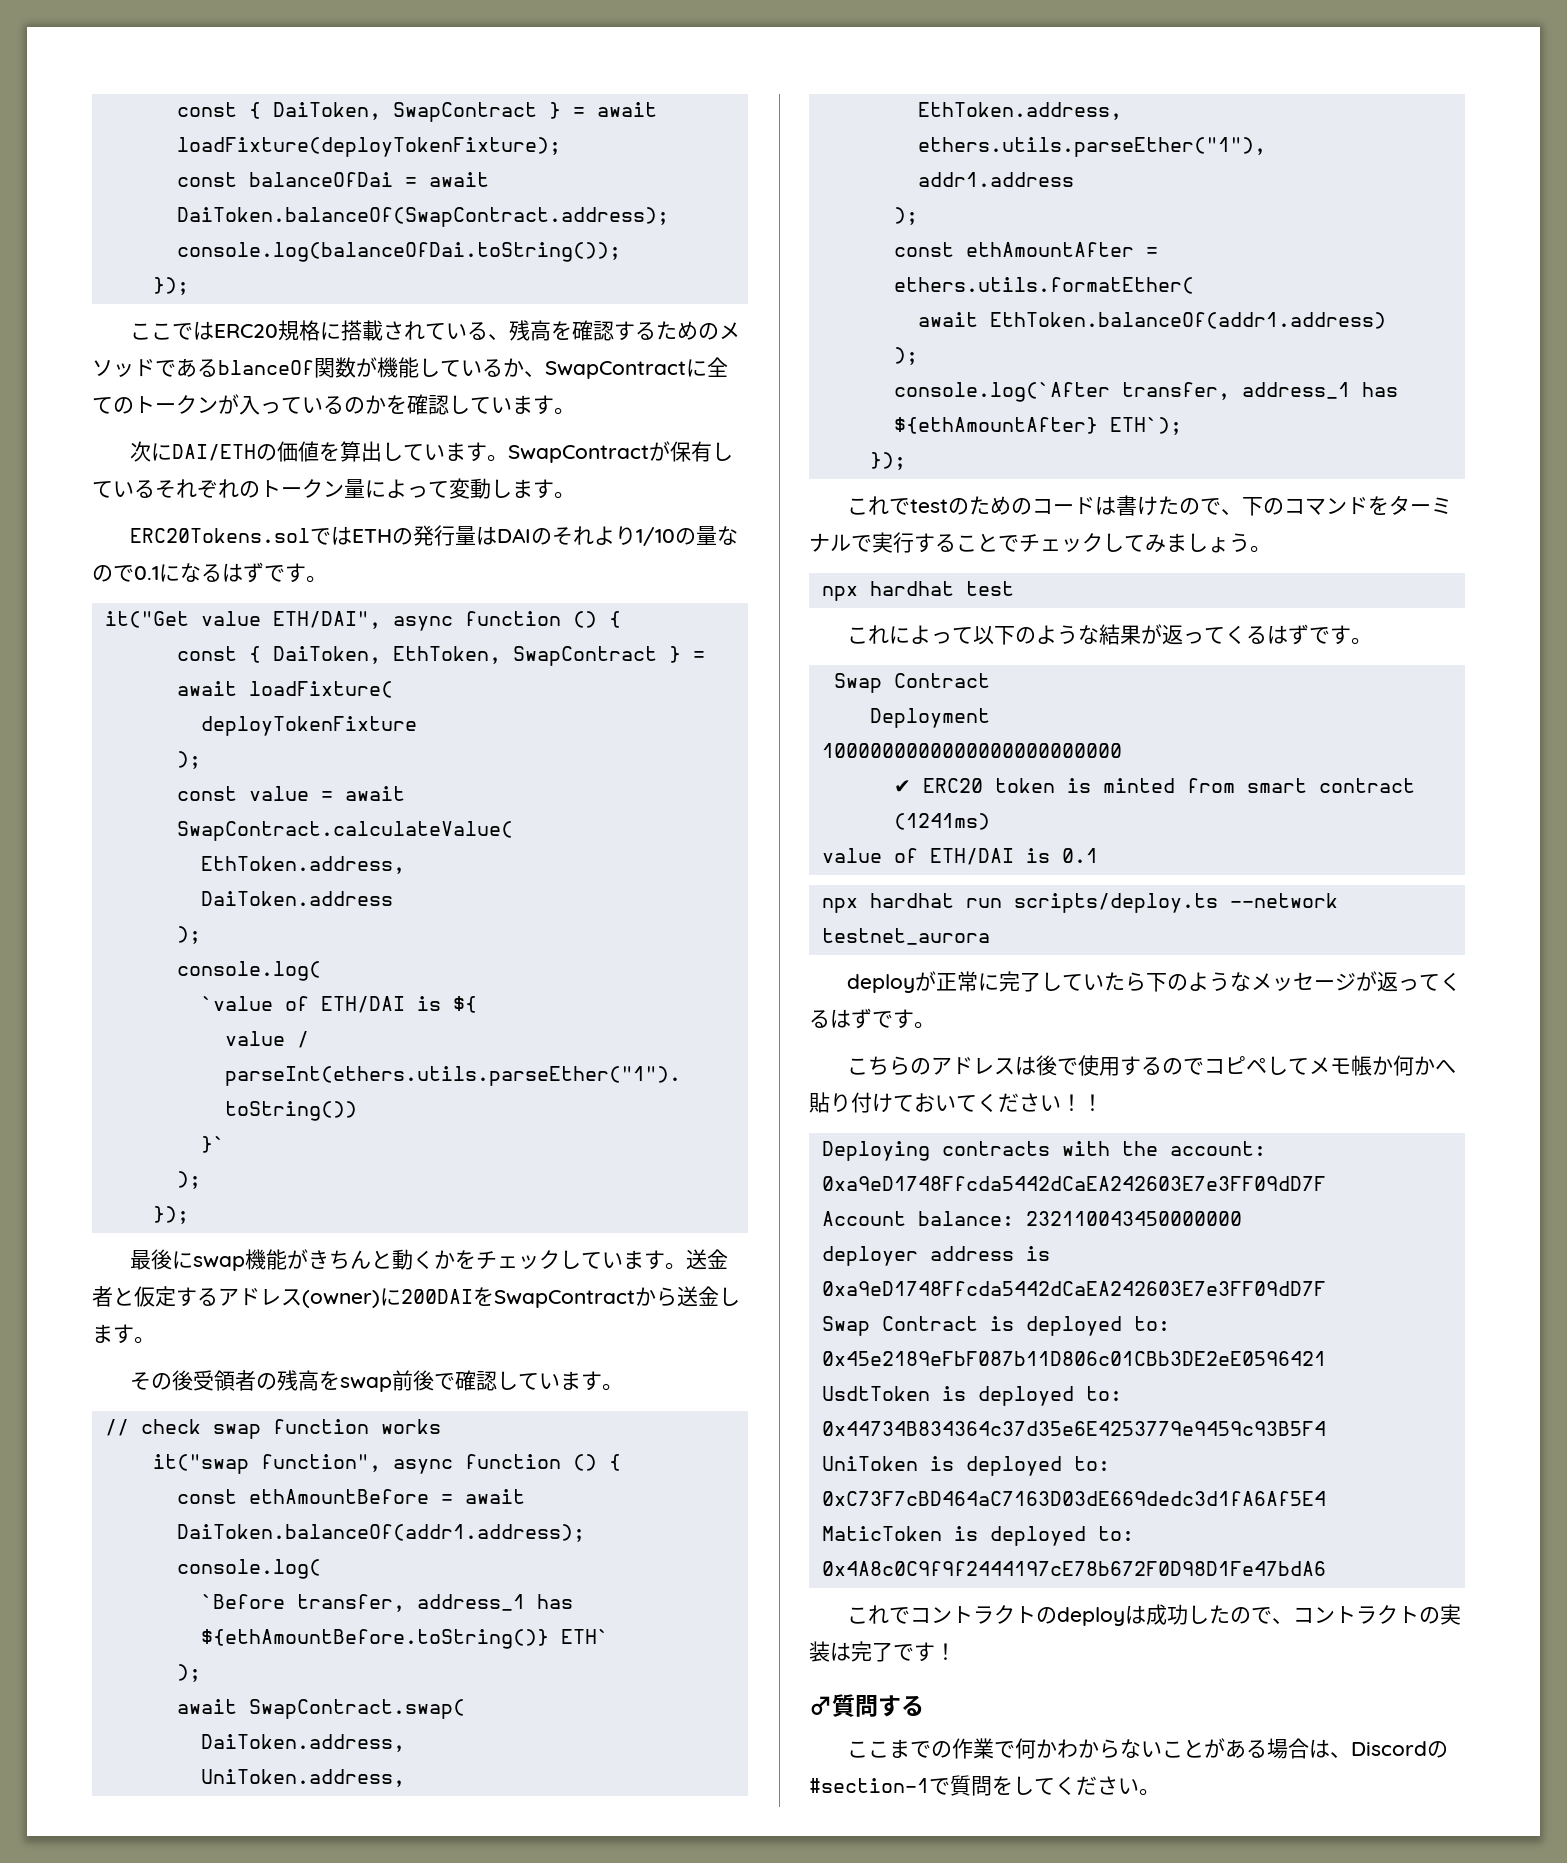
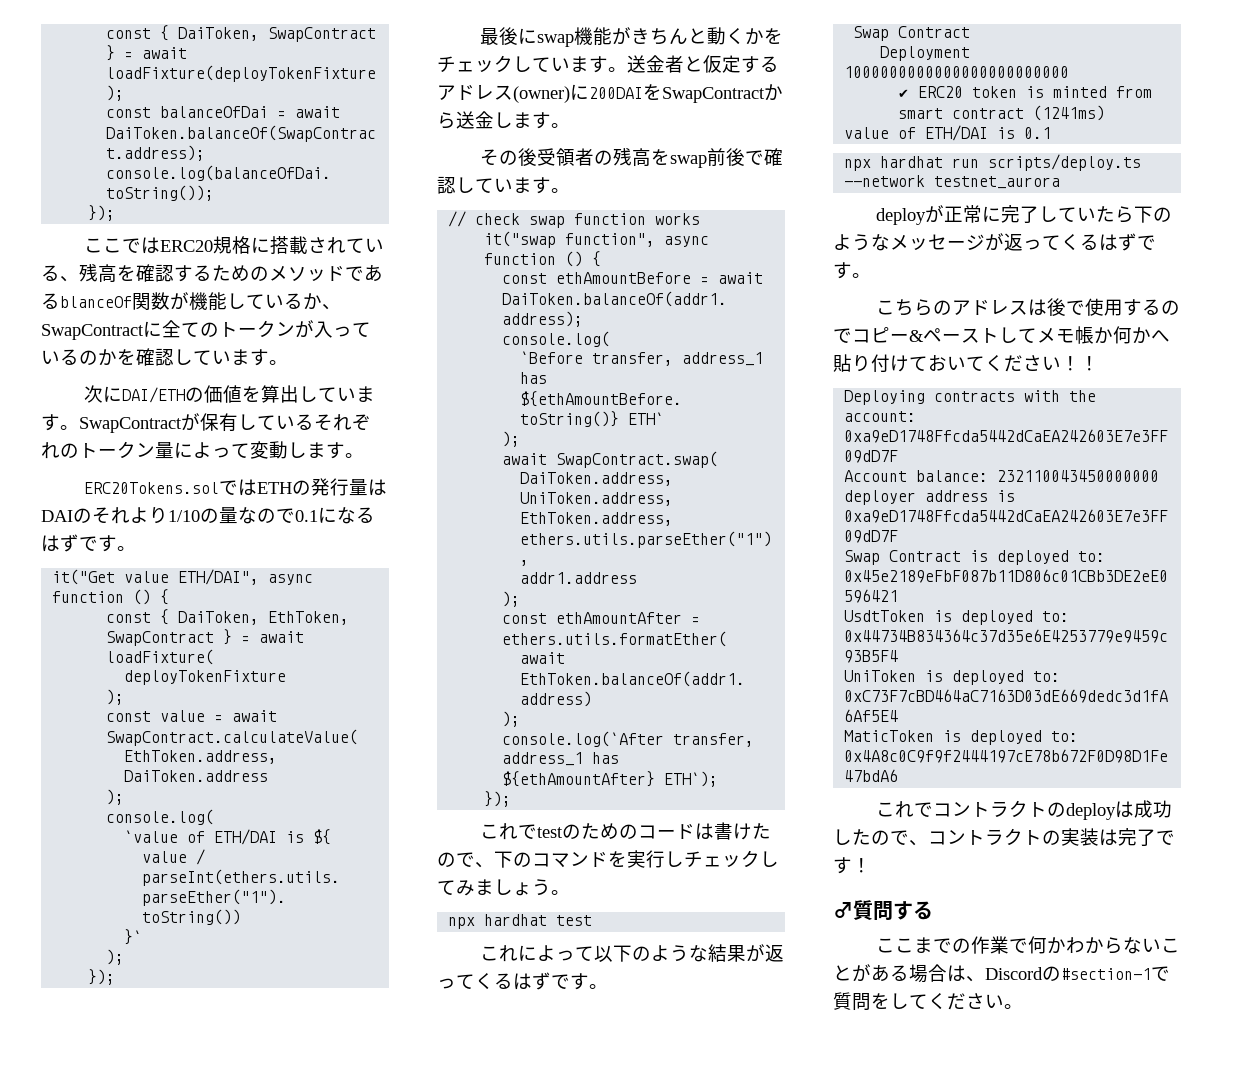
[1389,495,1453,515] [809,532,1019,553] ターミナルで実行することで -> [627,850,684,868] 実行し
[1246,1058,1268,1074] ペ -> [890,328,999,343] ー&ペースト

